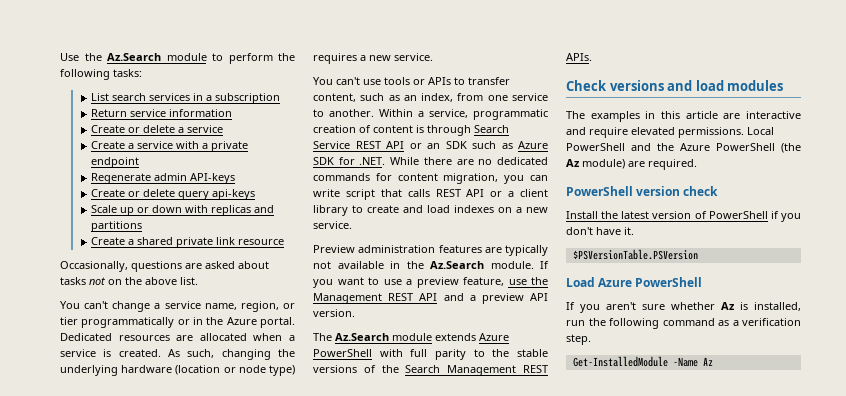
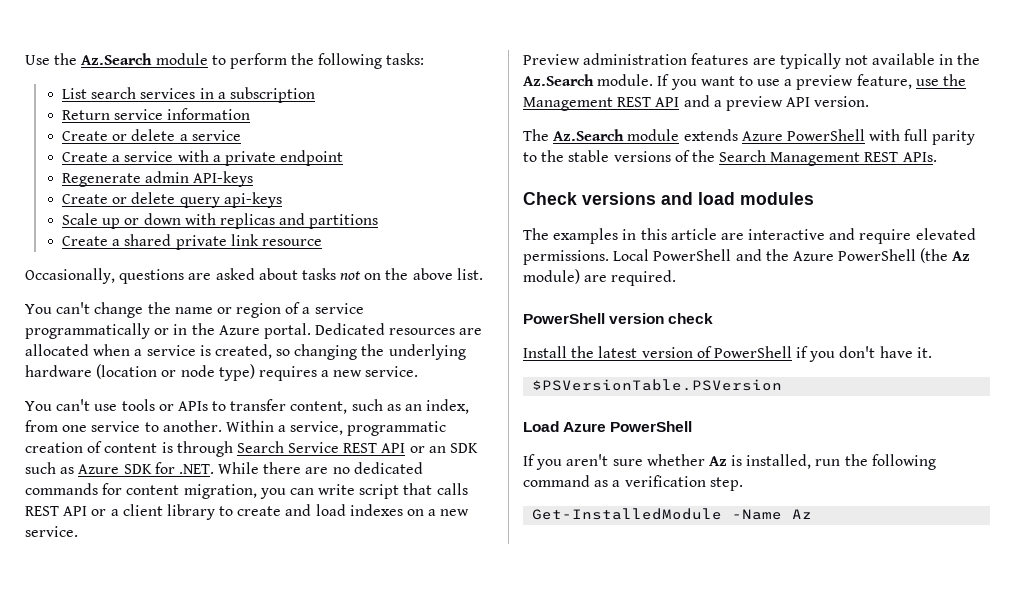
[154,301,295,312] [60,317,78,325] a service name, region, or tier -> [147,302,364,318] the name or region of a service
[118,349,215,358] created. As such, -> [214,344,291,359] created, so

